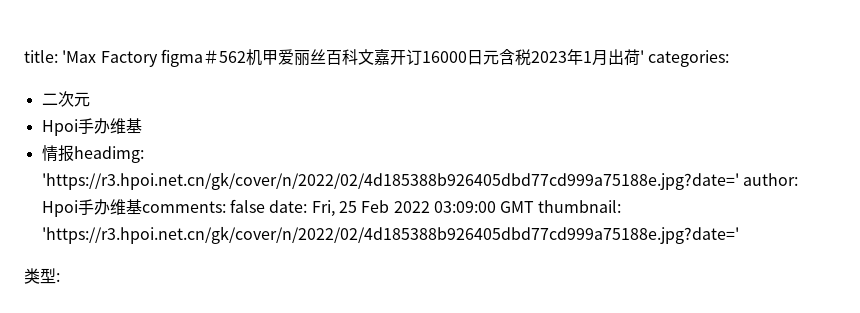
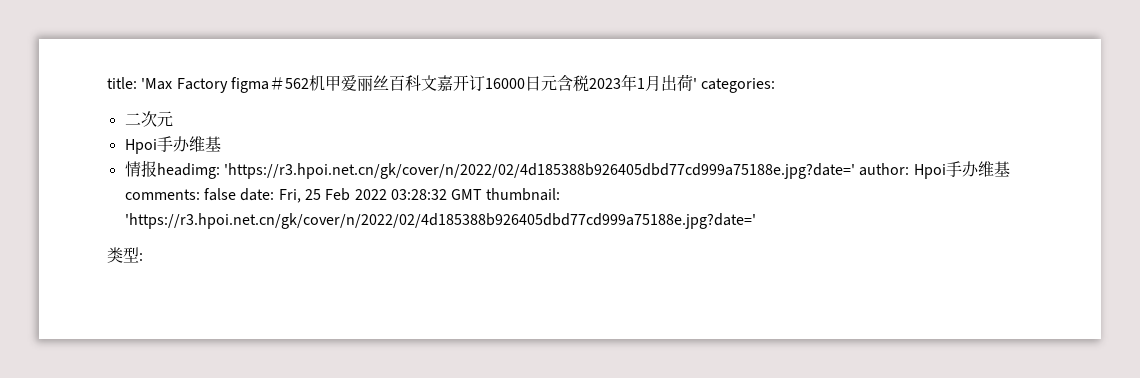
[433,201,496,213] 03:09:00 -> [390,189,447,200] 03:28:32

